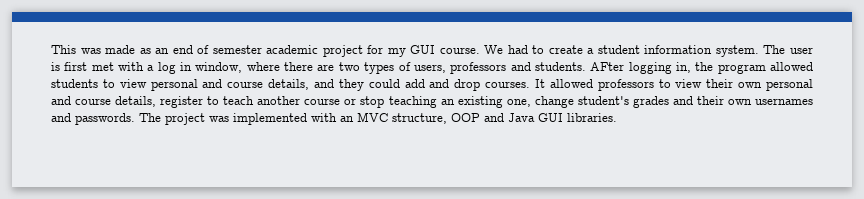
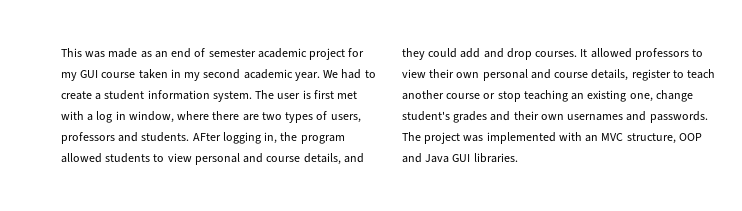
[439,47,480,54] course. -> [101,69,320,81] course taken in my second academic year.

